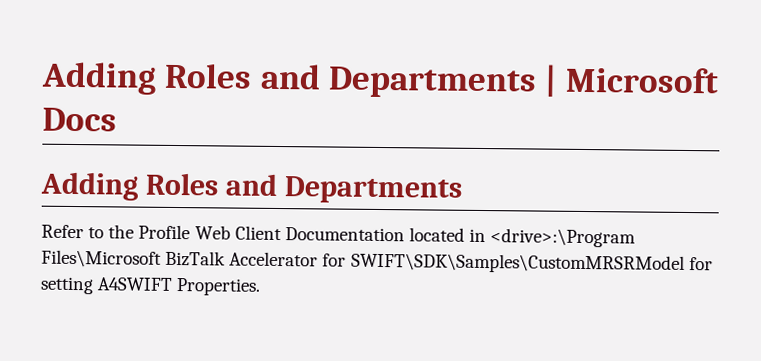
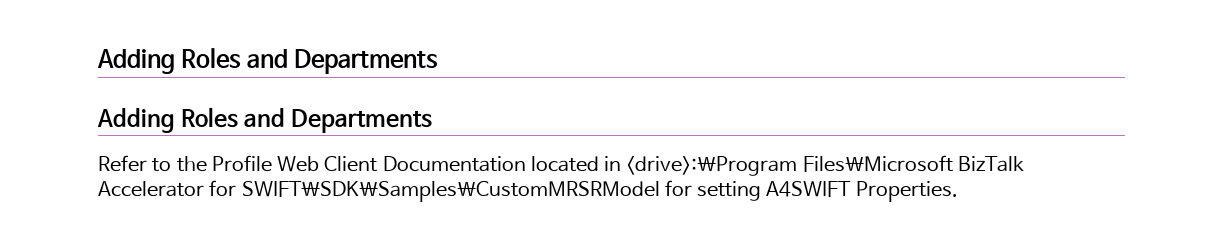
[41,61,719,99] [42,107,117,132] Adding Roles and Departments | Microsoft Docs -> [97,48,439,74] Adding Roles and Departments

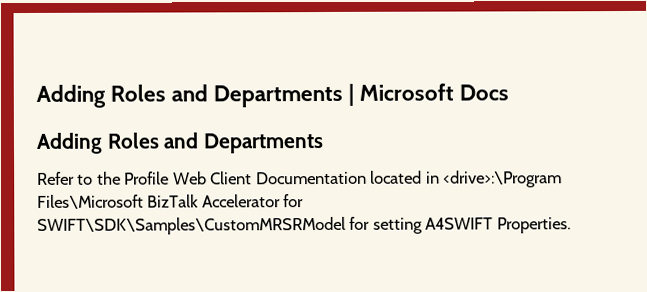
[97,48,439,74] Adding Roles and Departments -> [36,83,510,108] Adding Roles and Departments | Microsoft Docs

